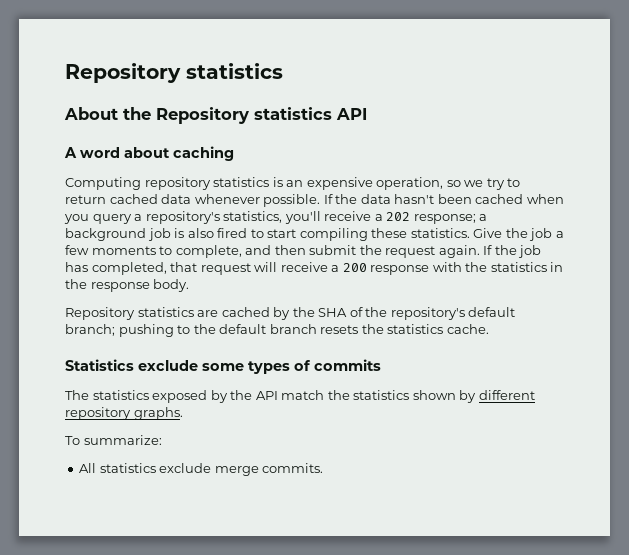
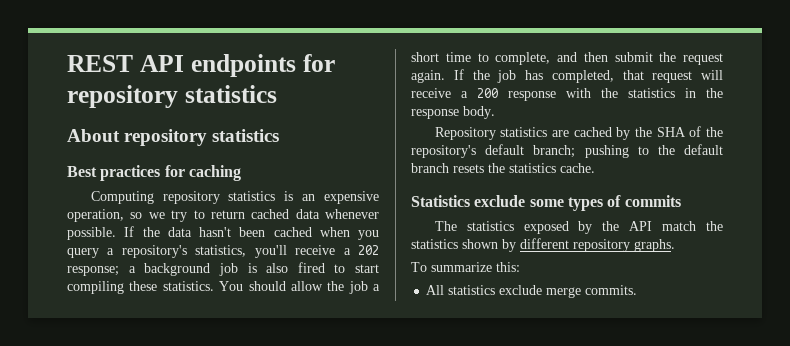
[65,63,181,83] Repository -> [67,54,335,77] [67,85,178,108] REST API endpoints for repository
[123,107,367,124] [64,147,170,158] the Repository statistics API // A word about -> [124,129,280,146] [67,165,185,181] repository statistics // Best practices for
[473,228,503,238] Give -> [219,281,323,291] You should allow
[65,245,156,255] few moments -> [411,52,471,62] short time
[83,435,162,445] summarize: -> [431,262,520,272] summarize this:

